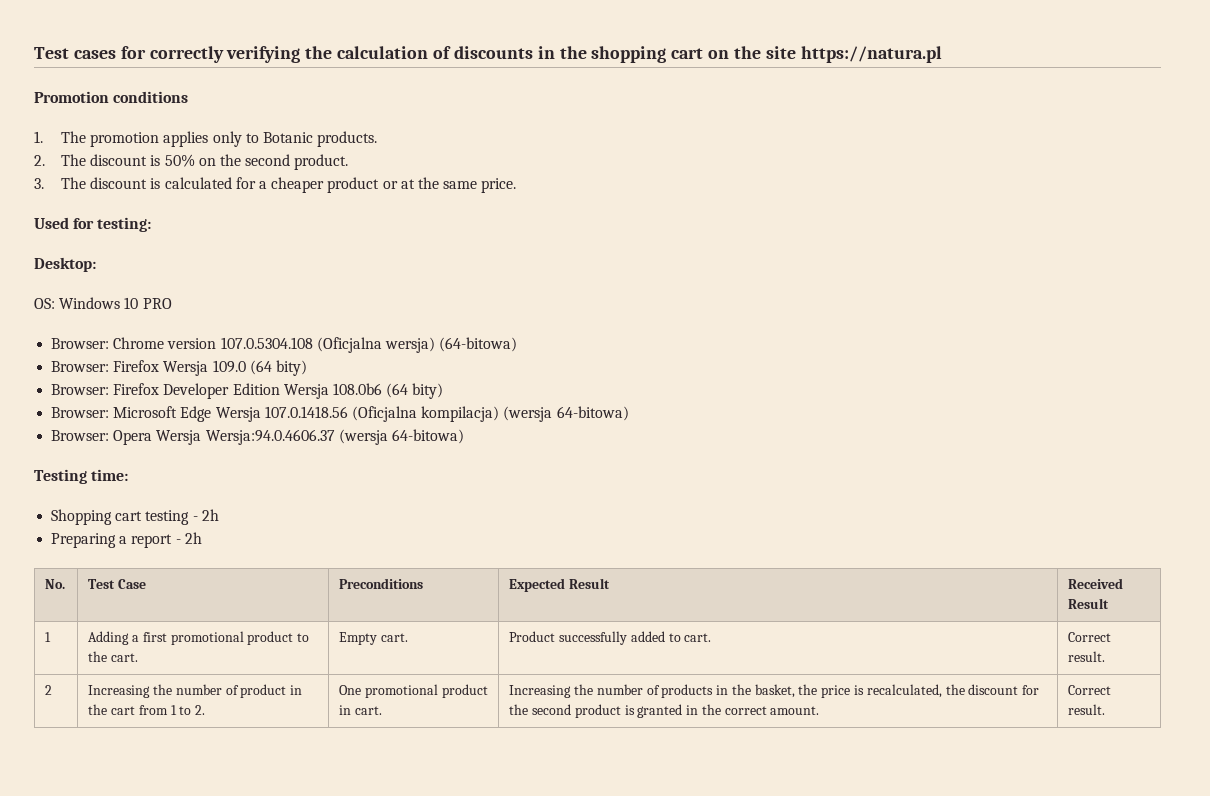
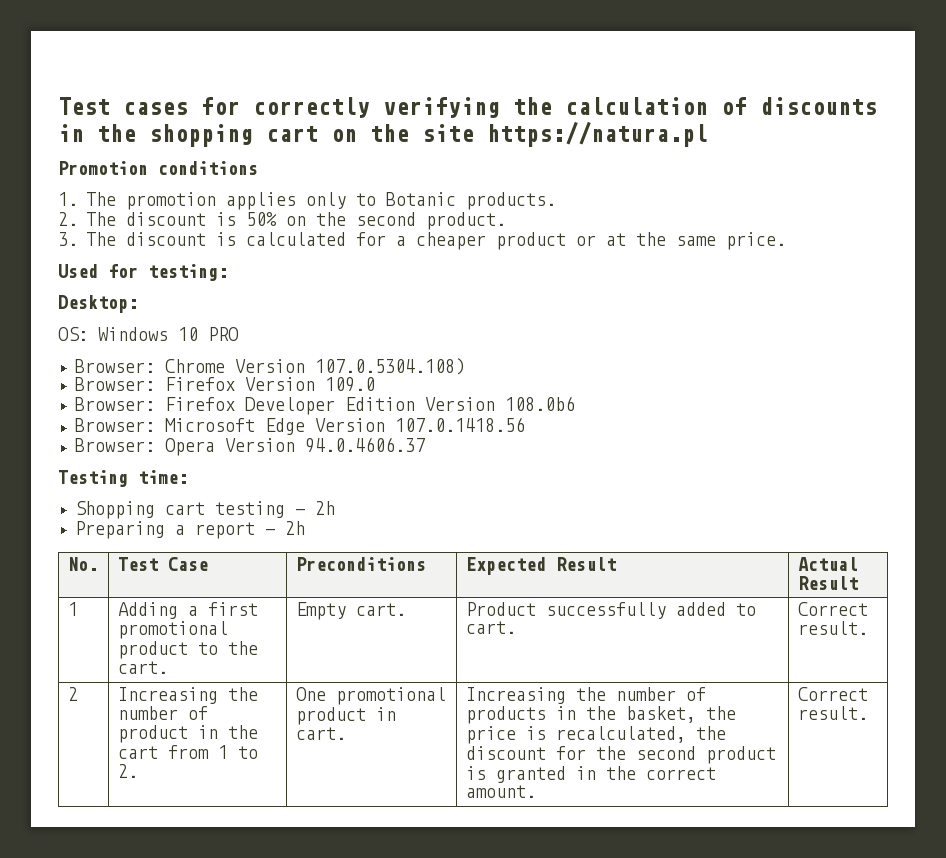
[167,337,518,353] [51,360,209,376] version 107.0.5304.108 (Oficjalna wersja) (64-bitowa) // Browser: Firefox Wersja -> [234,358,465,375] [74,377,315,391] Version 107.0.5304.108) // Browser: Firefox Version
[249,360,307,376] (64 bity) -> (375, 384) none
[283,384,329,399] Wersja -> [424,397,495,411] Version
[386,383,444,399] (64 bity) -> (575, 403) none
[215,407,261,422] Wersja -> [314,418,385,432] Version
[351,406,629,422] [51,429,464,445] (Oficjalna kompilacja) (wersja 64-bitowa) // Browser: Opera Wersja Wersja:94.0.4606.37 (wersja 64-bitowa) -> [74,437,425,456] // Browser: Opera Version 94.0.4606.37
[1068,578,1124,589] Received -> [797,557,858,571] Actual

